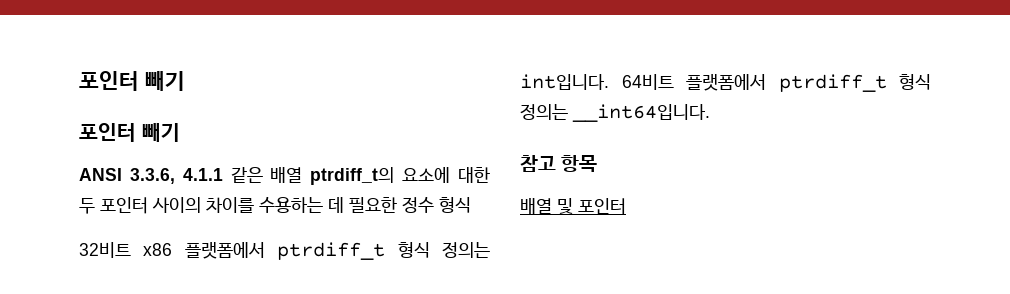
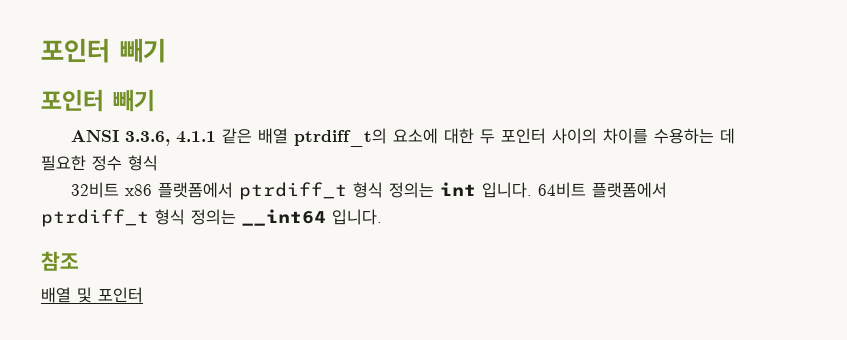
[520,74,609,90] int입니다. -> [439,182,532,198] int 입니다.
[572,104,710,122] [520,155,598,172] __int64입니다. // 참고 항목 -> [242,209,382,226] [41,251,79,271] __int64 입니다. // 참조

